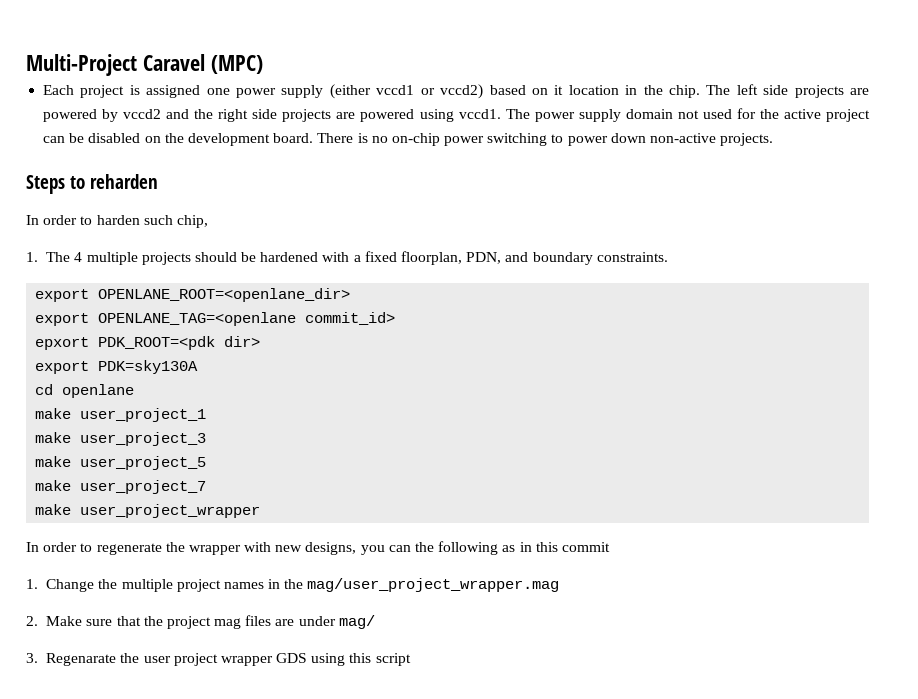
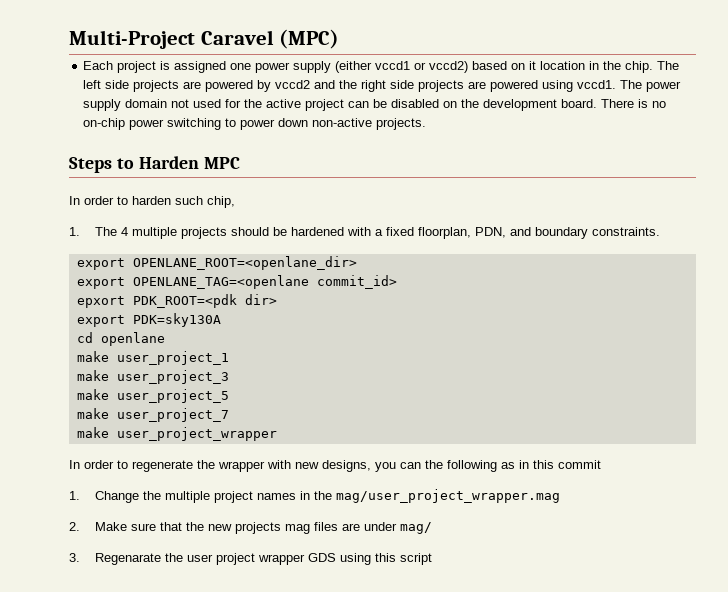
[90,174,159,189] reharden -> [138,156,240,169] Harden MPC
[166,616,211,629] project -> [207,522,281,534] new projects

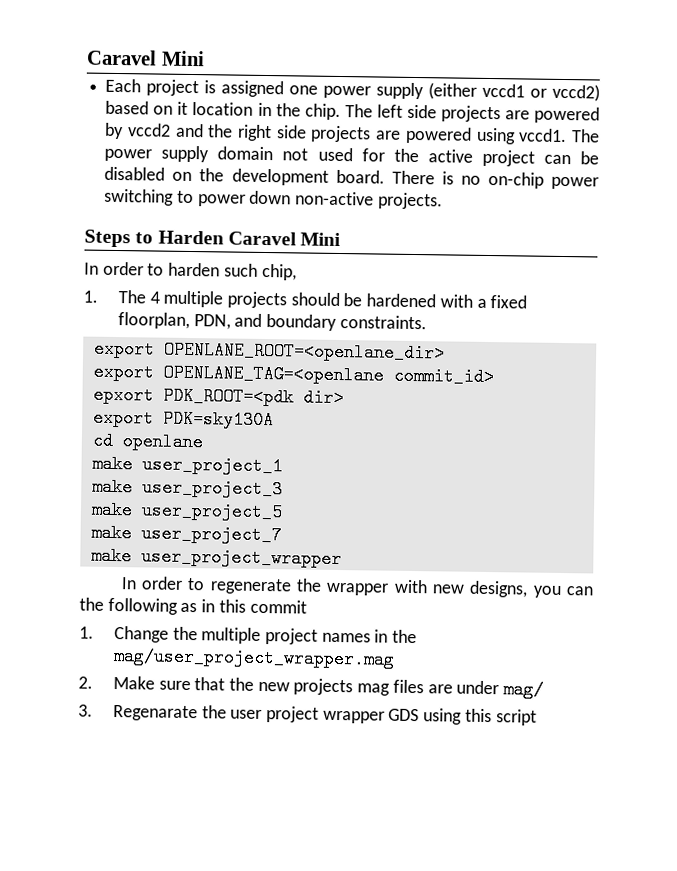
[69,29,340,49] Multi-Project Caravel (MPC) -> [86,49,205,67] Caravel Mini
[203,157,240,169] MPC -> [227,231,342,247] Caravel Mini

